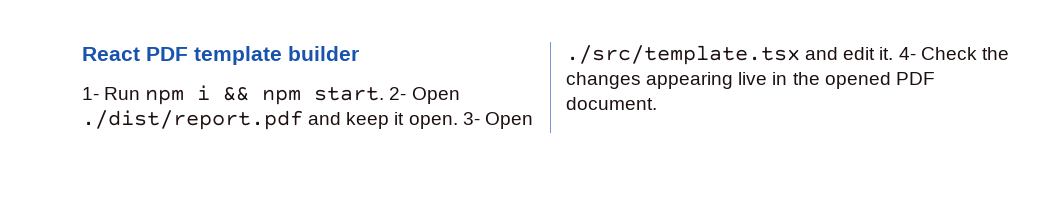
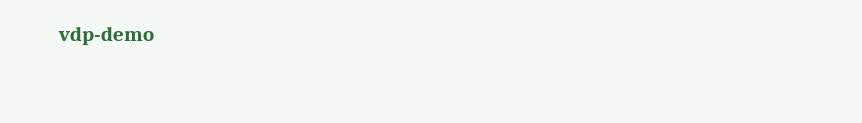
[82,46,359,65] [82,85,460,105] [82,110,533,130] [566,45,1009,65] [566,72,935,89] [566,97,657,110] React PDF template builder // 1- Run npm i && npm start. 2- Open ./dist/report.pdf and keep it open. 3- Open ./src/template.tsx and edit it. 4- Check the changes appearing live in the opened PDF document. -> [58,26,154,45] vdp-demo

